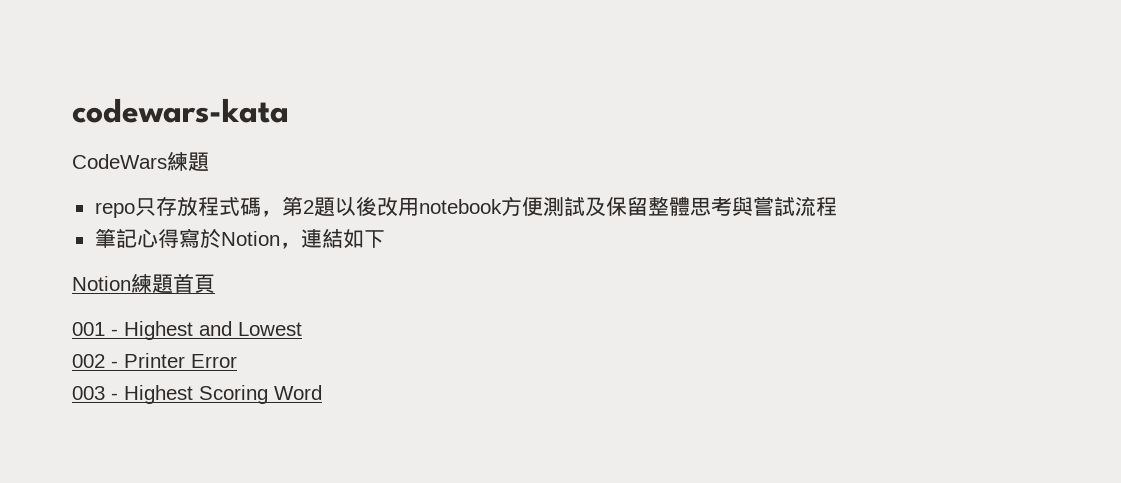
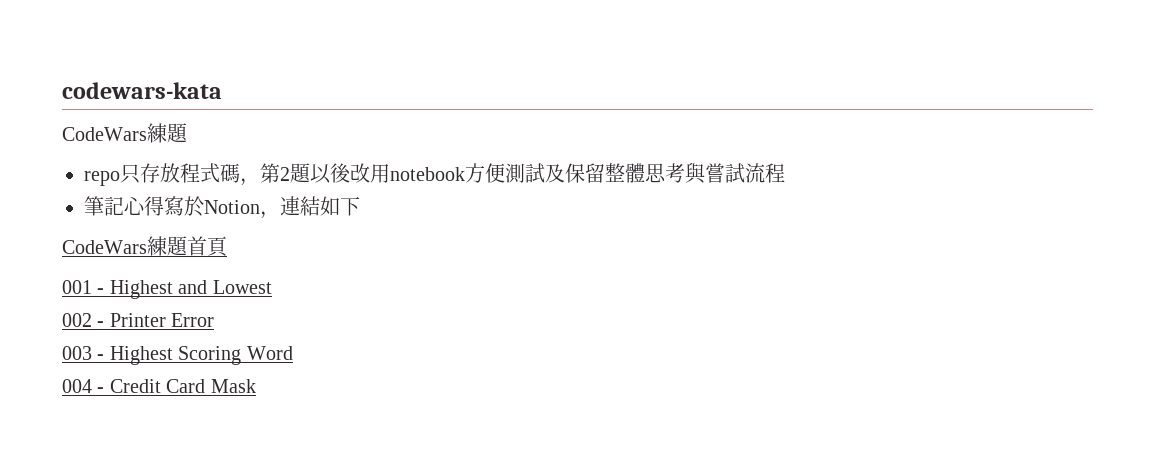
[72,276,131,291] Notion -> [62,240,147,254] CodeWars
(322, 392) none -> [62,379,256,393] // 004 - Credit Card Mask

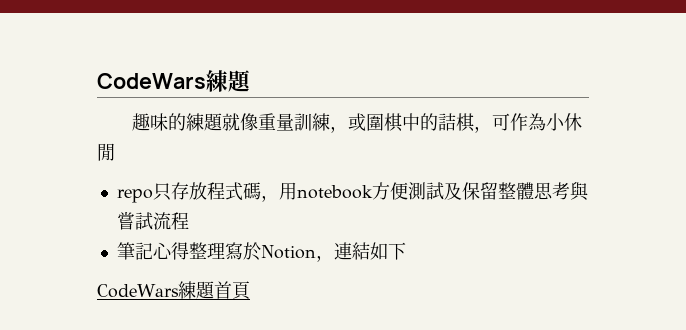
[62,82,222,99] [62,123,188,143] codewars-kata // CodeWars練題 -> [97,70,252,92] [132,113,583,133] [97,143,115,161] CodeWars練題 // 趣味的練題就像重量訓練，或圍棋中的詰棋，可作為小休閒
[260,163,370,184] 第2題以後改 -> (279, 198) none
(164, 206) none -> [188,242,225,259] 整理
[62,280,272,299] [62,313,215,327] [62,346,293,365] [62,379,256,393] // 001 - Highest and Lowest // 002 - Printer Error // 003 - Highest Scoring Word // 004 - Credit Card Mask -> (251, 290) none

